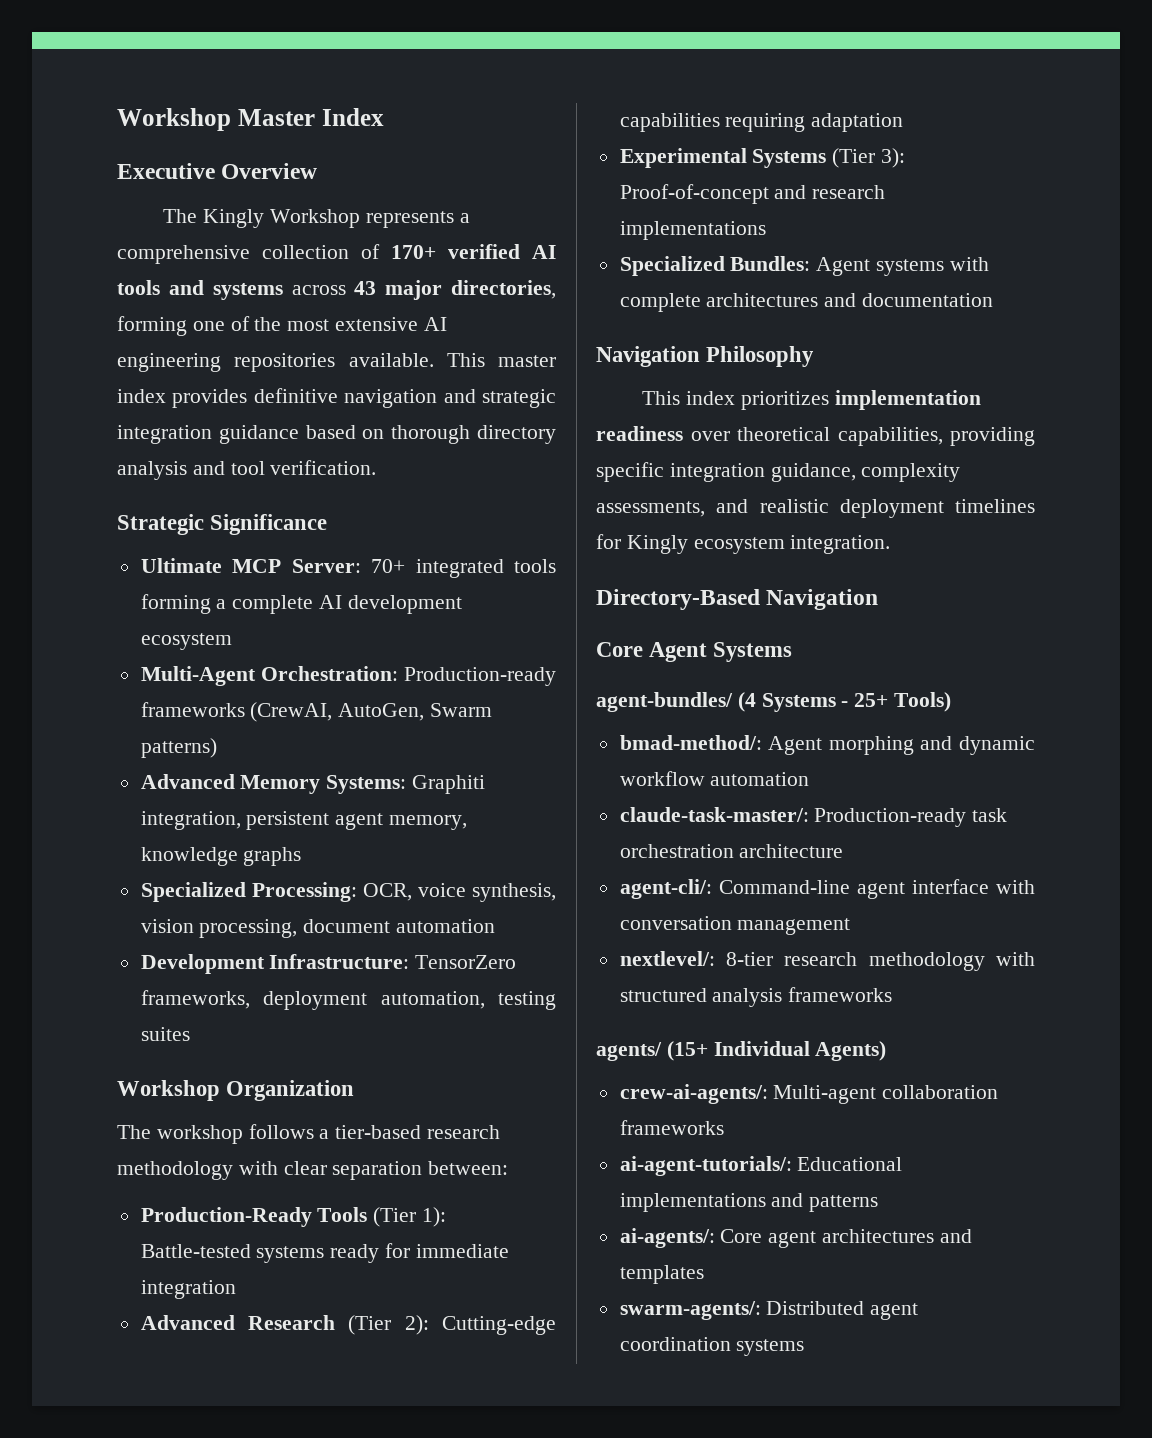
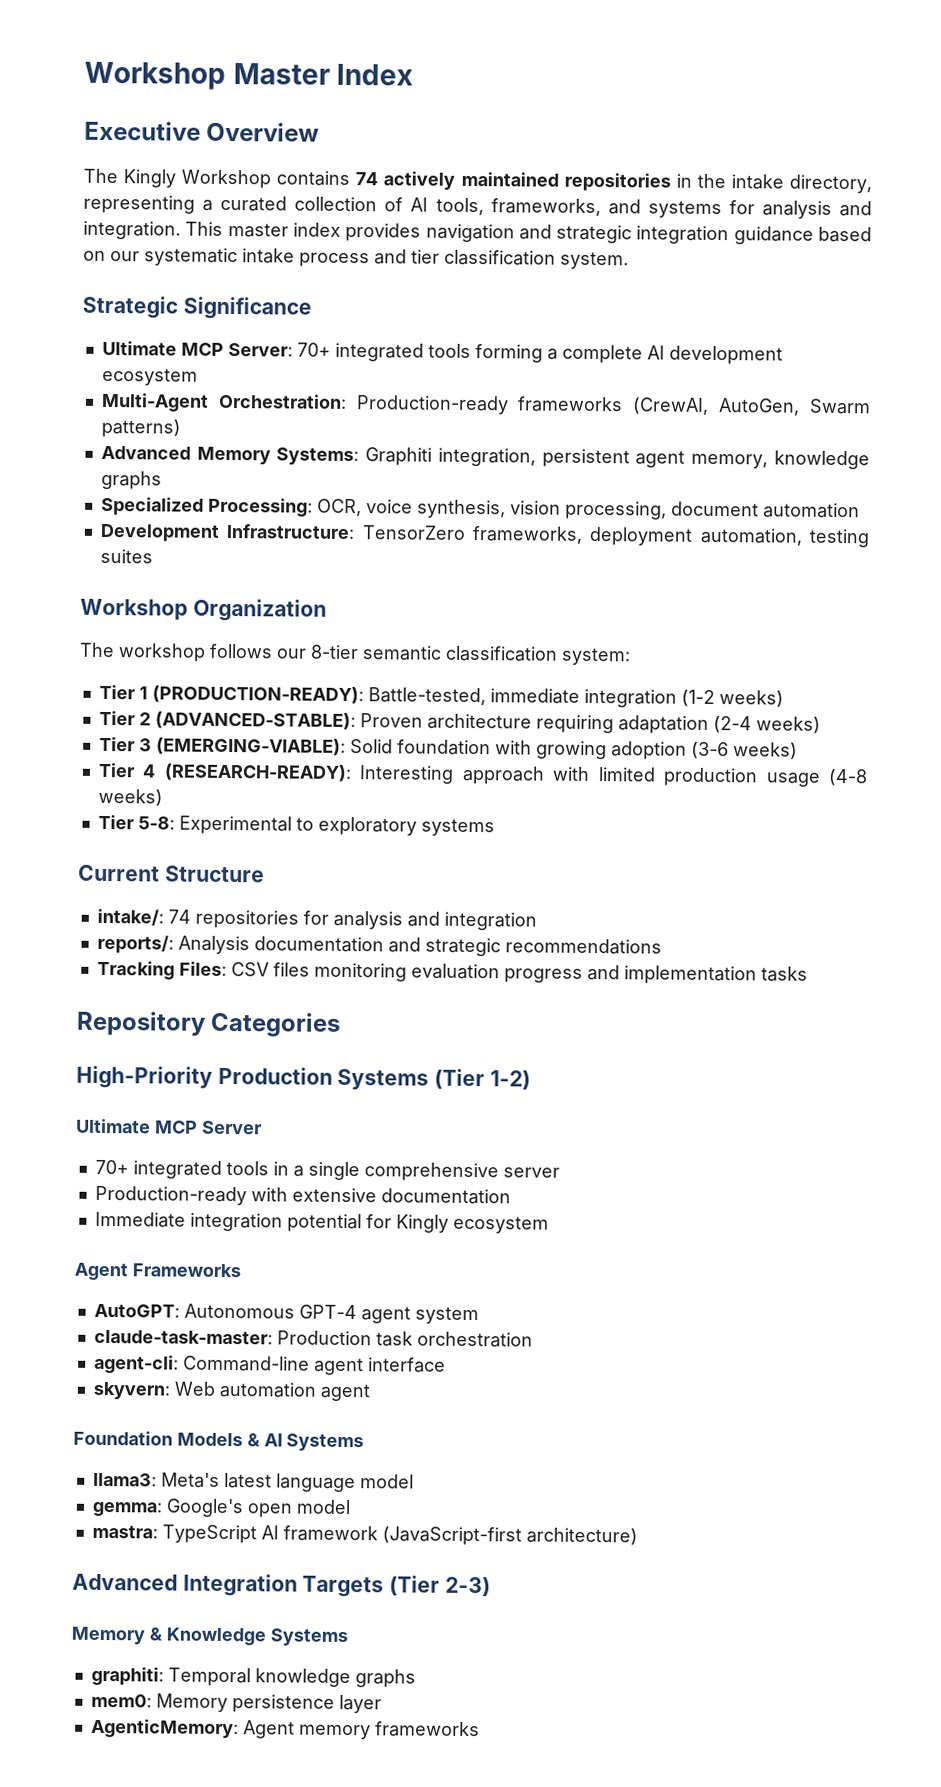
[365,211,470,228] [117,244,556,264] [117,280,556,300] [117,316,447,336] [117,353,434,372] represents a comprehensive collection of 170+ verified AI tools and systems across 43 major directories, forming one of the most extensive AI engineering repositories available. -> [276,170,872,194] [83,194,873,219] [83,220,181,240] contains 74 actively maintained repositories in the intake directory, representing a curated collection of AI tools, frameworks, and systems for analysis and integration.
[253,388,338,403] definitive -> (422, 232) none
[391,425,556,444] [117,460,377,480] thorough directory analysis and tool verification. -> [110,247,629,270] our systematic intake process and tier classification system.
[319,1125,501,1139] [117,1161,509,1180] [140,1207,447,1227] [140,1243,509,1263] [140,1280,236,1299] [140,1315,556,1335] [619,113,904,132] [619,148,906,168] [619,184,886,204] [619,221,766,240] [619,256,989,276] [619,293,994,312] [596,346,815,367] [642,390,981,410] [596,426,1035,446] [596,462,961,482] [596,499,1035,518] [596,534,891,554] [596,589,879,610] [596,642,793,662] [596,692,952,712] [619,735,1035,755] [619,771,810,786] [619,807,967,827] a tier-based research methodology with clear separation between: // Production-Ready Tools (Tier 1): Battle-tested systems ready for immediate integration // Advanced Research (Tier 2): Cutting-edge capabilities requiring adaptation // Experimental Systems (Tier 3): Proof-of-concept and research implementations // Specialized Bundles: Agent systems with complete architectures and documentation // Navigation Philosophy // This index prioritizes implementation readiness over theoretical capabilities, providing specific integration guidance, complexity assessments, and realistic deployment timelines for Kingly ecosystem integration. // Directory-Based Navigation // Core Agent Systems // agent-bundles/ (4 Systems - 25+ Tools) // bmad-method/: Agent morphing and dynamic workflow automation // claude-task-master/: Production-ready -> [276,644,631,666] [98,684,784,708] [98,710,821,734] [98,736,798,760] [97,762,869,787] [97,788,163,807] [97,814,495,837] [78,864,265,883] [96,908,537,931] [96,934,662,957] [96,960,808,985] [76,1010,342,1037] [76,1065,531,1091] [76,1118,262,1135] [94,1159,560,1182] [94,1185,511,1206] [94,1211,549,1234] [74,1262,241,1281] [93,1303,479,1325] [93,1329,372,1346] our 8-tier semantic classification system: // Tier 1 (PRODUCTION-READY): Battle-tested, immediate integration (1-2 weeks) // Tier 2 (ADVANCED-STABLE): Proven architecture requiring adaptation (2-4 weeks) // Tier 3 (EMERGING-VIABLE): Solid foundation with growing adoption (3-6 weeks) // Tier 4 (RESEARCH-READY): Interesting approach with limited production usage (4-8 weeks) // Tier 5-8: Experimental to exploratory systems // Current Structure // intake/: 74 repositories for analysis and integration // reports/: Analysis documentation and strategic recommendations // Tracking Files: CSV files monitoring evaluation progress and implementation tasks // Repository Categories // High-Priority Production Systems (Tier 1-2) // Ultimate MCP Server // 70+ integrated tools in a single comprehensive server // Production-ready with extensive documentation // Immediate integration potential for Kingly ecosystem // Agent Frameworks // AutoGPT: Autonomous GPT-4 agent system // claude-task-master: Production
[739,844,844,858] [619,879,712,899] architecture // agent-cli/: -> [93,1354,179,1374] // agent-cli:
[996,880,1035,894] [619,916,851,935] [619,951,1035,971] [619,987,893,1007] [596,1041,887,1061] [619,1084,999,1104] [619,1120,724,1135] [619,1156,903,1176] [619,1193,879,1212] [619,1228,972,1248] [619,1265,704,1284] [619,1301,919,1320] [619,1337,805,1356] with conversation management // nextlevel/: 8-tier research methodology with structured analysis frameworks // agents/ (15+ Individual Agents) // crew-ai-agents/: Multi-agent collaboration frameworks // ai-agent-tutorials/: Educational implementations and patterns // ai-agents/: Core agent architectures and templates // swarm-agents/: Distributed agent coordination systems -> [92,1381,370,1402] [73,1430,365,1452] [92,1472,414,1493] [91,1498,351,1518] [91,1524,638,1546] [72,1573,491,1598] [71,1626,348,1647] [90,1666,416,1688] [90,1693,382,1714] [90,1718,480,1740] // skyvern: Web automation agent // Foundation Models & AI Systems // llama3: Meta's latest language model // gemma: Google's open model // mastra: TypeScript AI framework (JavaScript-first architecture) // Advanced Integration Targets (Tier 2-3) // Memory & Knowledge Systems // graphiti: Temporal knowledge graphs // mem0: Memory persistence layer // AgenticMemory: Agent memory frameworks

